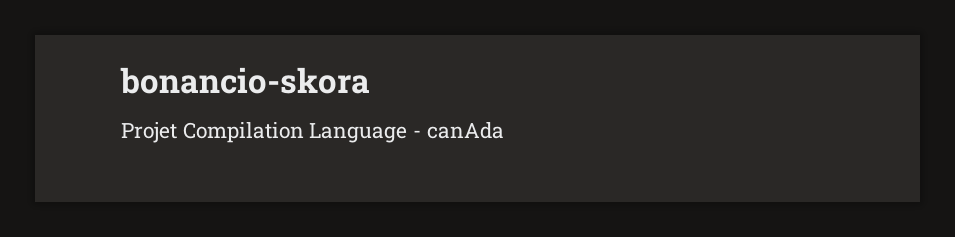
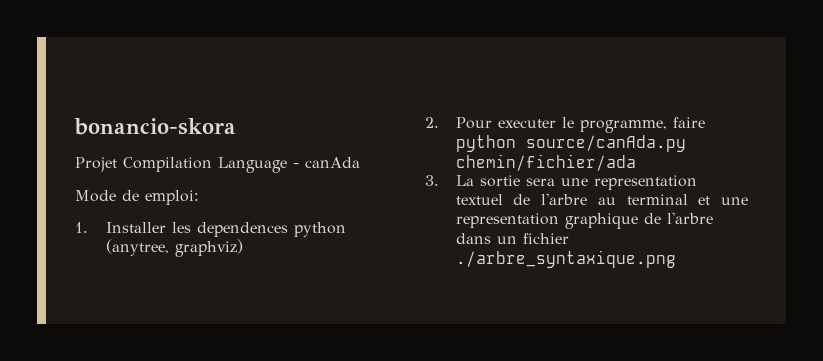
(504, 130) none -> [75,190,199,205] [75,222,346,237] [105,239,243,257] [425,117,705,133] [455,135,686,152] [455,154,636,171] [425,175,697,190] [455,193,748,205] [455,212,713,229] [455,233,569,244] [455,250,676,268] // Mode de emploi: // 1. Installer les dependences python (anytree, graphviz) // 2. Pour executer le programme, faire python source/canAda.py chemin/fichier/ada // 3. La sortie sera une representation textuel de l'arbre au terminal et une representation graphique de l'arbre dans un fichier ./arbre_syntaxique.png

